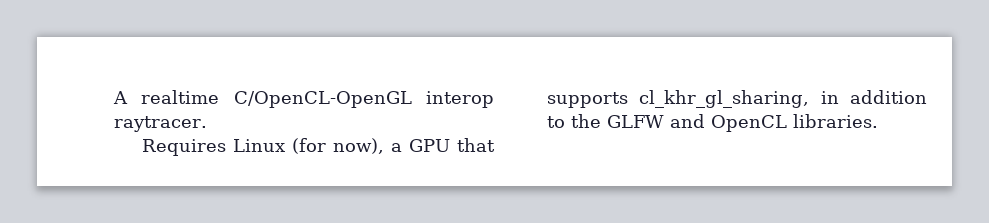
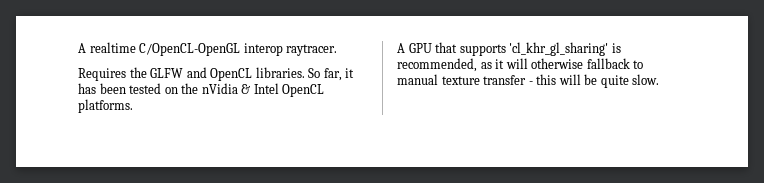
[233,138,495,154] [547,90,927,108] [547,116,565,128] Linux (for now), a GPU that supports cl_khr_gl_sharing, in addition to -> (126, 74) none
(878, 121) none -> [308,68,355,81] [78,83,325,97] [78,99,133,113] [397,42,621,56] [397,58,644,72] [397,74,660,88] So far, it has been tested on the nVidia & Intel OpenCL platforms. // A GPU that supports 'cl_khr_gl_sharing' is recommended, as it will otherwise fallback to manual texture transfer - this will be quite slow.

